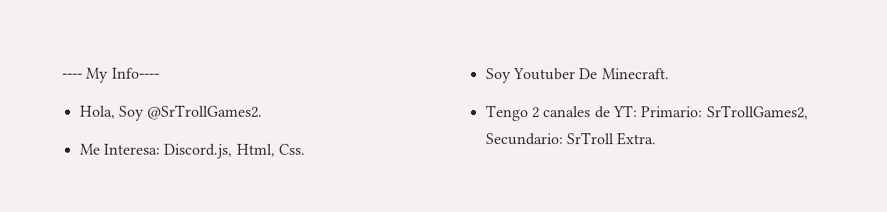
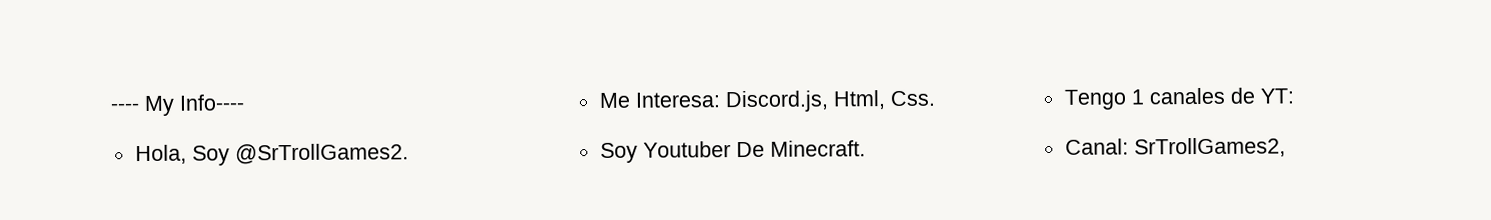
[530,107,539,119] 2 -> [1130,89,1144,105] 1
[640,105,809,120] [484,132,657,146] Primario: SrTrollGames2, Secundario: SrTroll Extra. -> [1064,137,1286,158] // Canal: SrTrollGames2,

